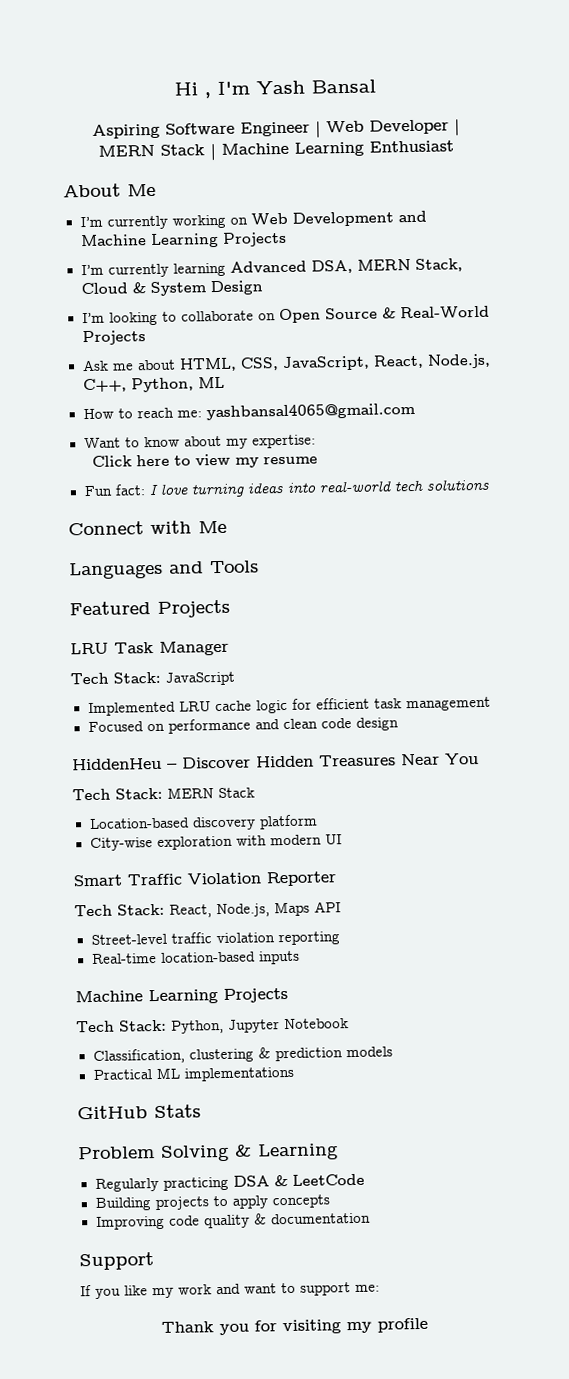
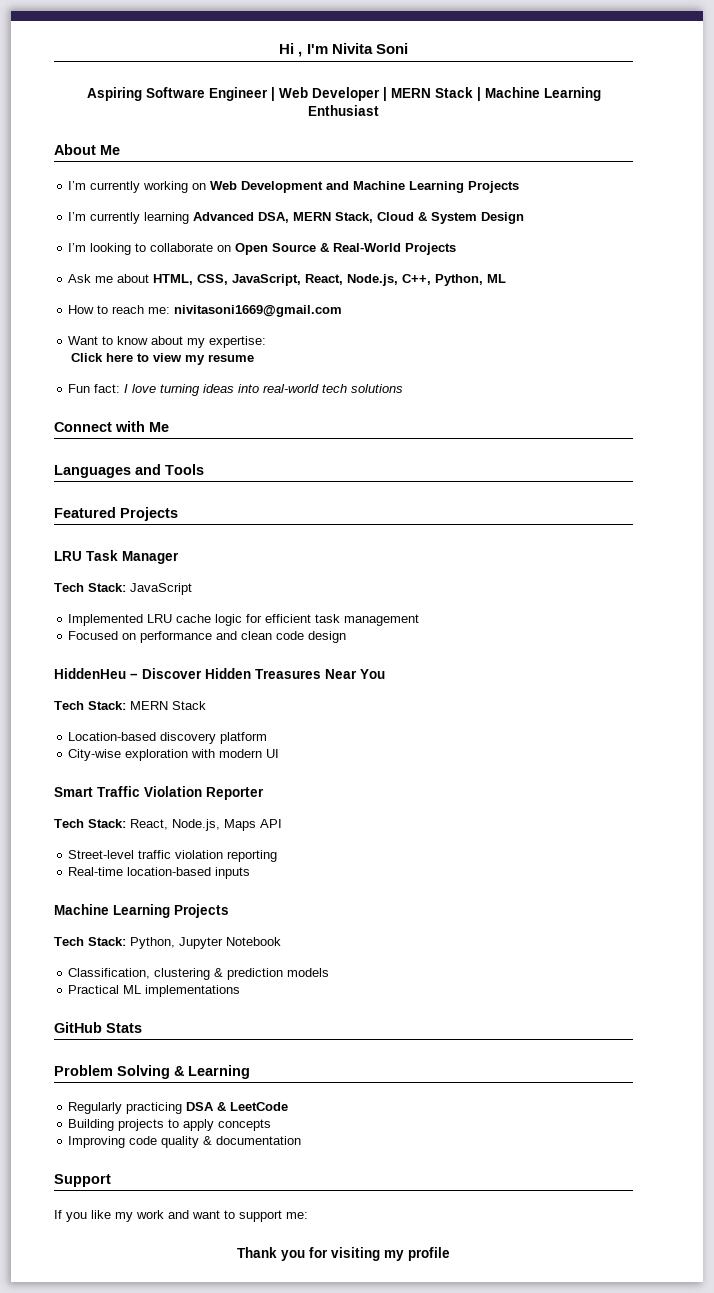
[256,79,376,95] Yash Bansal -> [331,43,408,54] Nivita Soni
[205,402,415,421] yashbansal4065@gmail.com -> [174,305,343,317] nivitasoni1669@gmail.com

